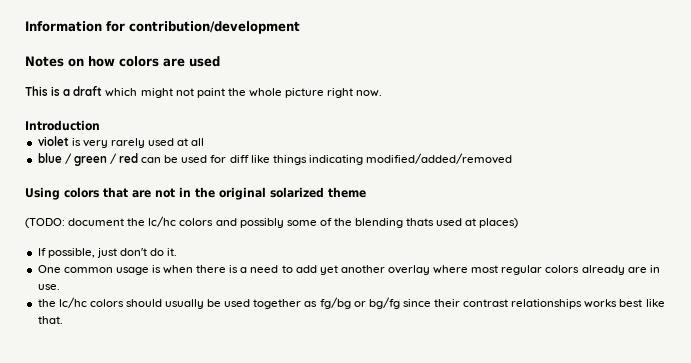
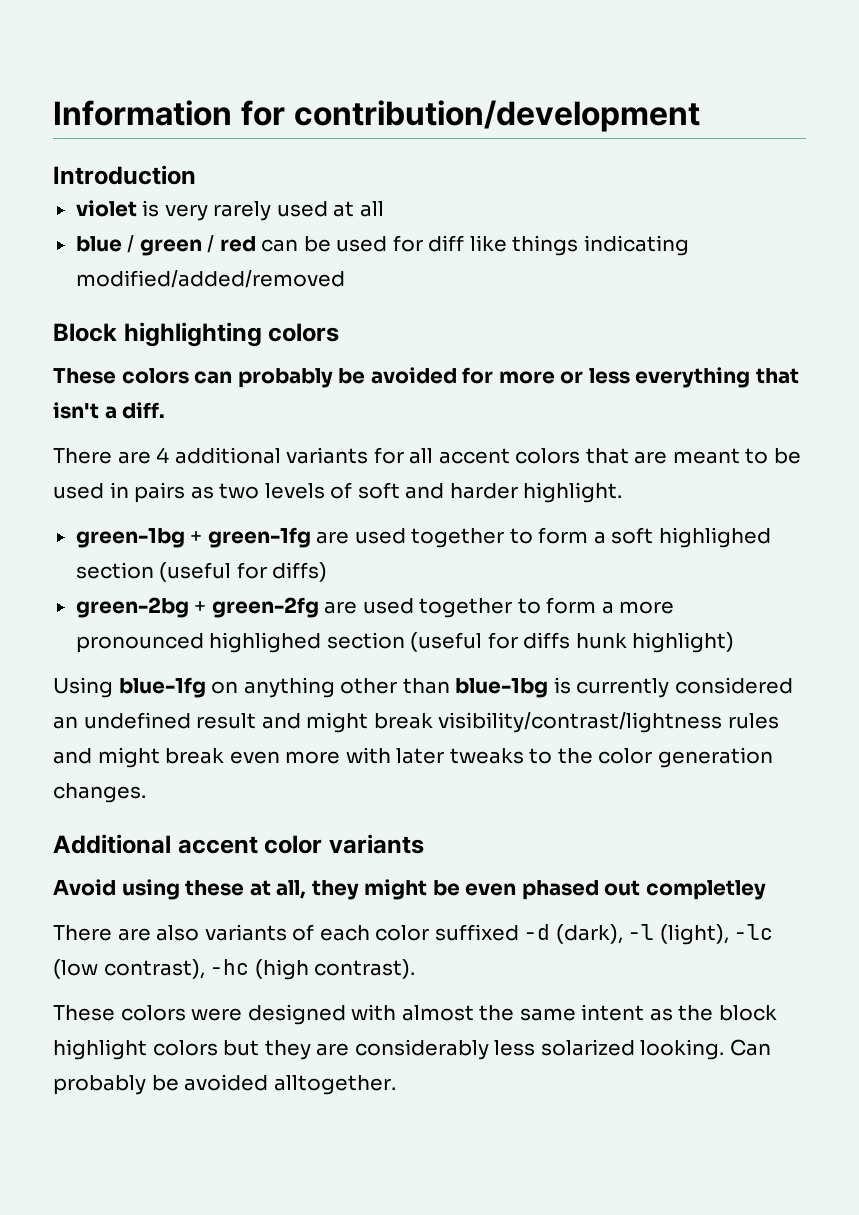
[25,56,220,67] [25,86,383,98] // Notes on how colors are used // This is a draft which might not paint the whole picture right now. -> (700, 116) none
[25,187,366,200] [25,216,519,228] [37,248,178,258] [37,265,660,275] [37,284,60,290] [37,297,665,309] [37,316,63,324] Using colors that are not in the original solarized theme // (TODO: document the lc/hc colors and possibly some of the blending thats used at places) // If possible, just don't do it. // One common usage is when there is a need to add yet another overlay where most regular colors already are in use. // the lc/hc colors should usually be used together as fg/bg or bg/fg since their contrast relationships works best like that. -> [53,322,340,347] [53,367,799,388] [53,402,166,419] [53,447,801,464] [53,482,623,503] [75,527,771,548] [75,562,328,582] [75,597,675,618] [75,632,735,653] [53,677,793,698] [53,712,779,733] [53,747,773,768] [53,783,146,803] [53,834,424,854] [53,879,766,900] [53,924,774,945] [53,959,416,980] [53,1004,777,1025] [53,1039,771,1060] [53,1074,396,1095] Block highlighting colors // These colors can probably be avoided for more or less everything that isn't a diff. // There are 4 additional variants for all accent colors that are meant to be used in pairs as two levels of soft and harder highlight. // green-1bg + green-1fg are used together to form a soft highlighed section (useful for diffs) // green-2bg + green-2fg are used together to form a more pronounced highlighed section (useful for diffs hunk highlight) // Using blue-1fg on anything other than blue-1bg is currently considered an undefined result and might break visibility/contrast/lightness rules and might break even more with later tweaks to the color generation changes. // Additional accent color variants // Avoid using these at all, they might be even phased out completley // There are also variants of each color suffixed -d (dark), -l (light), -lc (low contrast), -hc (high contrast). // These colors were designed with almost the same intent as the block highlight colors but they are considerably less solarized looking. Can probably be avoided alltogether.

